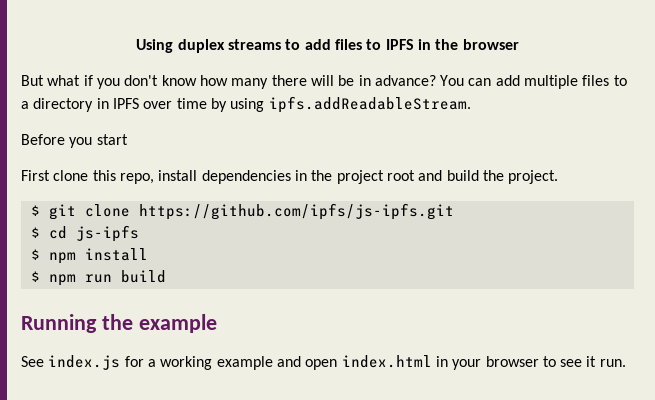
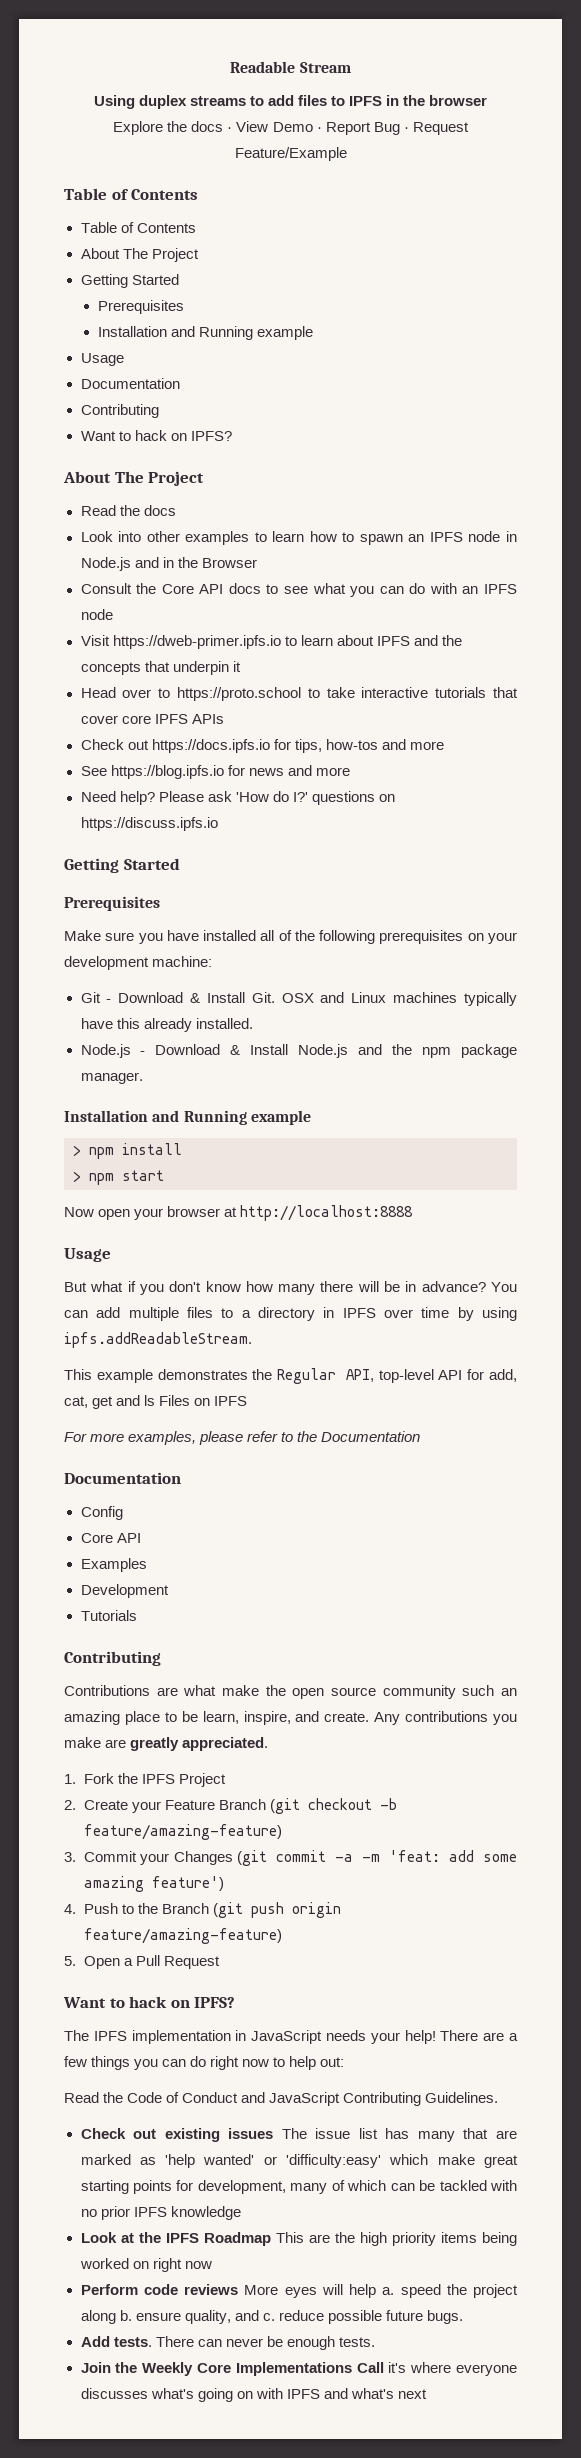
(136, 46) none -> [230,61,351,73] Readable Stream //
(519, 44) none -> [113,121,469,135] [234,147,347,161] [64,188,199,200] [80,222,196,233] [80,248,199,262] [80,274,179,288] [97,300,184,314] [97,326,313,340] [80,353,124,366] [80,378,180,389] [80,404,159,418] [80,430,232,441] [63,471,205,486] [80,505,176,516] [80,531,518,545] [80,557,257,571] [80,583,517,597] [80,609,113,620] [80,635,462,649] [80,661,241,675] [80,687,518,701] [80,714,224,724] [80,739,444,753] [80,765,350,779] [80,791,395,805] [80,817,218,831] [64,858,180,873] [64,896,160,911] [64,930,517,944] [64,956,213,970] [80,992,517,1006] [80,1018,253,1032] [80,1044,518,1058] [80,1072,143,1084] [64,1110,311,1125] [73,1143,182,1159] [73,1170,164,1185] [64,1205,414,1221] [64,1248,111,1262] // Explore the docs · View Demo · Report Bug · Request Feature/Example // Table of Contents // Table of Contents // About The Project // Getting Started // Prerequisites // Installation and Running example // Usage // Documentation // Contributing // Want to hack on IPFS? // About The Project // Read the docs // Look into other examples to learn how to spawn an IPFS node in Node.js and in the Browser // Consult the Core API docs to see what you can do with an IPFS node // Visit https://dweb-primer.ipfs.io to learn about IPFS and the concepts that underpin it // Head over to https://proto.school to take interactive tutorials that cover core IPFS APIs // Check out https://docs.ipfs.io for tips, how-tos and more // See https://blog.ipfs.io for news and more // Need help? Please ask 'How do I?' questions on https://discuss.ipfs.io // Getting Started // Prerequisites // Make sure you have installed all of the following prerequisites on your development machine: // Git - Download & Install Git. OSX and Linux machines typically have this already installed. // Node.js - Download & Install Node.js and the npm package manager. // Installation and Running example // > npm install // > npm start // Now open your browser at http://localhost:8888 // Usage
[21,134,128,148] [21,170,559,184] [30,203,454,220] [30,225,139,242] [30,248,148,264] [30,270,166,286] [21,314,217,333] [21,355,626,370] Before you start // First clone this repo, install dependencies in the project root and build the project. // $ git clone https://github.com/ipfs/js-ipfs.git // $ cd js-ipfs // $ npm install // $ npm run build // Running the example // See index.js for a working example and open index.html in your browser to see it run. -> [64,1368,517,1384] [64,1395,248,1409] [64,1431,421,1445] [64,1472,181,1484] [80,1506,123,1520] [80,1533,141,1543] [80,1558,147,1572] [80,1584,169,1598] [80,1610,137,1621] [64,1651,161,1666] [64,1685,517,1699] [64,1711,517,1725] [64,1737,269,1751] [64,1773,226,1787] [64,1798,397,1814] [83,1824,282,1840] [64,1850,518,1866] [83,1876,224,1892] [64,1902,341,1918] [83,1928,282,1944] [64,1955,220,1969] [63,1996,236,2008] [64,2030,519,2044] [64,2056,345,2070] [64,2092,499,2106] [80,2128,517,2142] [80,2154,518,2168] [80,2180,517,2194] [80,2206,241,2220] [80,2232,517,2246] [79,2258,212,2272] [80,2284,518,2298] [80,2310,463,2324] [80,2336,375,2350] [80,2362,517,2376] [80,2388,427,2402] This example demonstrates the Regular API, top-level API for add, cat, get and ls Files on IPFS // For more examples, please refer to the Documentation // Documentation // Config // Core API // Examples // Development // Tutorials // Contributing // Contributions are what make the open source community such an amazing place to be learn, inspire, and create. Any contributions you make are greatly appreciated. // 1. Fork the IPFS Project // 2. Create your Feature Branch (git checkout -b feature/amazing-feature) // 3. Commit your Changes (git commit -a -m 'feat: add some amazing feature') // 4. Push to the Branch (git push origin feature/amazing-feature) // 5. Open a Pull Request // Want to hack on IPFS? // The IPFS implementation in JavaScript needs your help! There are a few things you can do right now to help out: // Read the Code of Conduct and JavaScript Contributing Guidelines. // Check out existing issues The issue list has many that are marked as 'help wanted' or 'difficulty:easy' which make great starting points for development, many of which can be tackled with no prior IPFS knowledge // Look at the IPFS Roadmap This are the high priority items being worked on right now // Perform code reviews More eyes will help a. speed the project along b. ensure quality, and c. reduce possible future bugs. // Add tests. There can never be enough tests. // Join the Weekly Core Implementations Call it's where everyone discusses what's going on with IPFS and what's next

